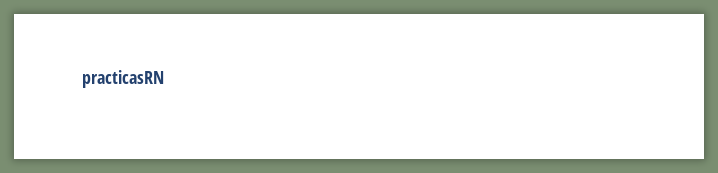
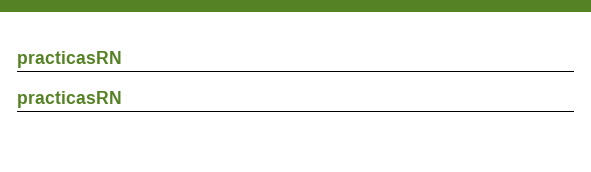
[82,70,164,88] practicasRN -> [17,51,122,68] [17,91,122,108] practicasRN // practicasRN

